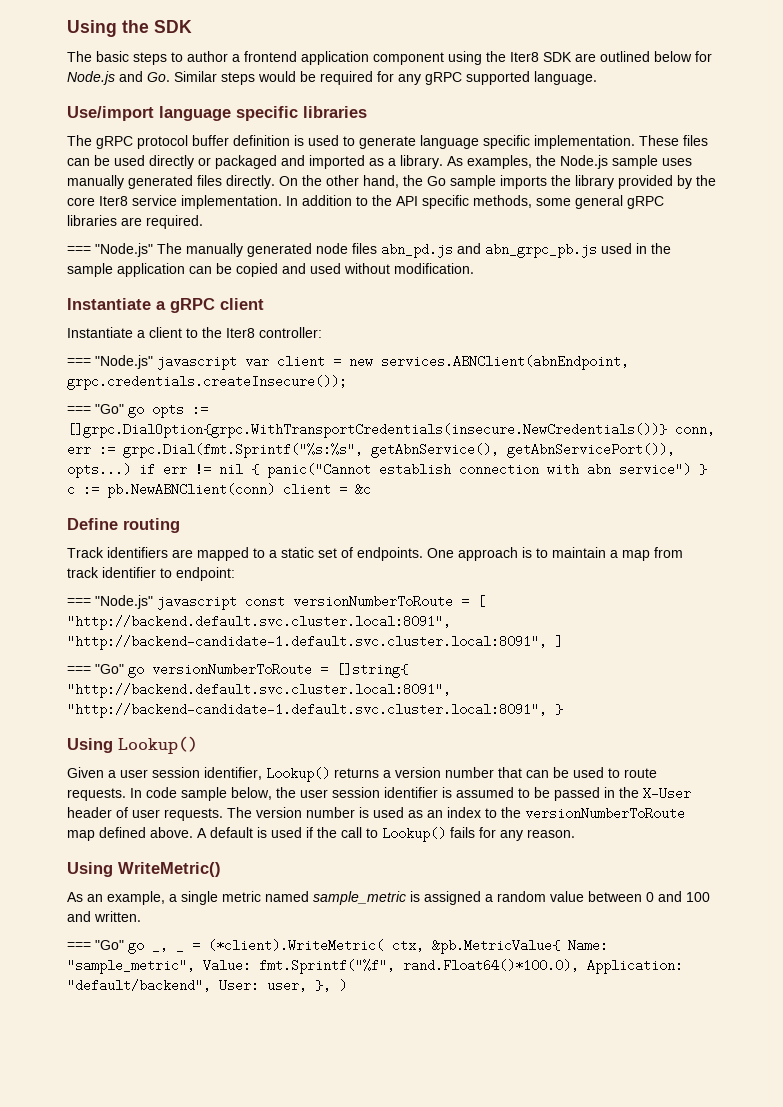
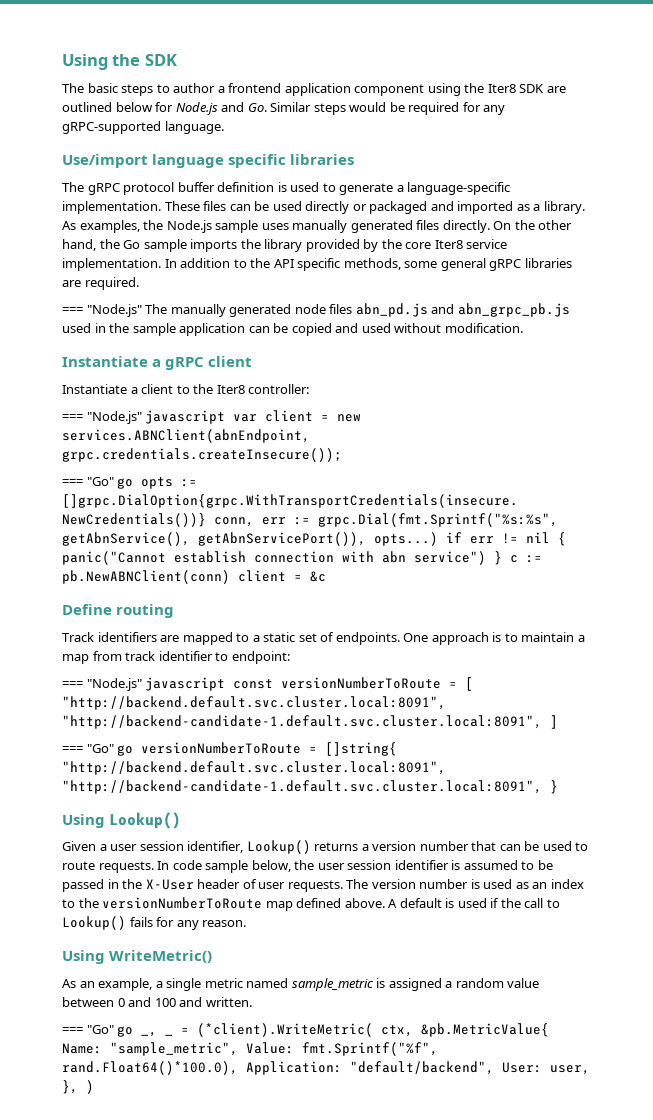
[425,71,530,85] gRPC supported -> [62,121,161,134] gRPC-supported
[420,135,530,149] language specific -> [396,182,511,195] a language-specific

